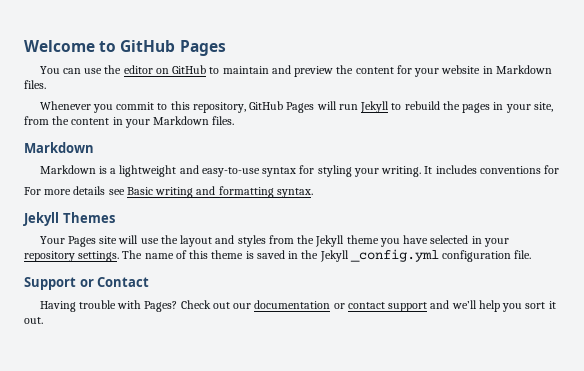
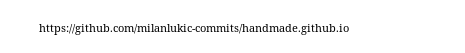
[24,40,226,56] [39,65,552,77] [24,80,46,89] [39,101,553,113] [24,116,235,128] [24,142,94,153] [39,165,560,177] [24,186,313,198] [23,212,115,226] [39,235,509,247] [24,249,532,262] [24,277,150,290] [39,300,556,312] [24,317,43,324] Welcome to GitHub Pages // You can use the editor on GitHub to maintain and preview the content for your website in Markdown files. // Whenever you commit to this repository, GitHub Pages will run Jekyll to rebuild the pages in your site, from the content in your Markdown files. // Markdown // Markdown is a lightweight and easy-to-use syntax for styling your writing. It includes conventions for // For more details see Basic writing and formatting syntax. // Jekyll Themes // Your Pages site will use the layout and styles from the Jekyll theme you have selected in your repository settings. The name of this theme is saved in the Jekyll _config.yml configuration file. // Support or Contact // Having trouble with Pages? Check out our documentation or contact support and we’ll help you sort it out. -> [39,24,349,35] https://github.com/milanlukic-commits/handmade.github.io

